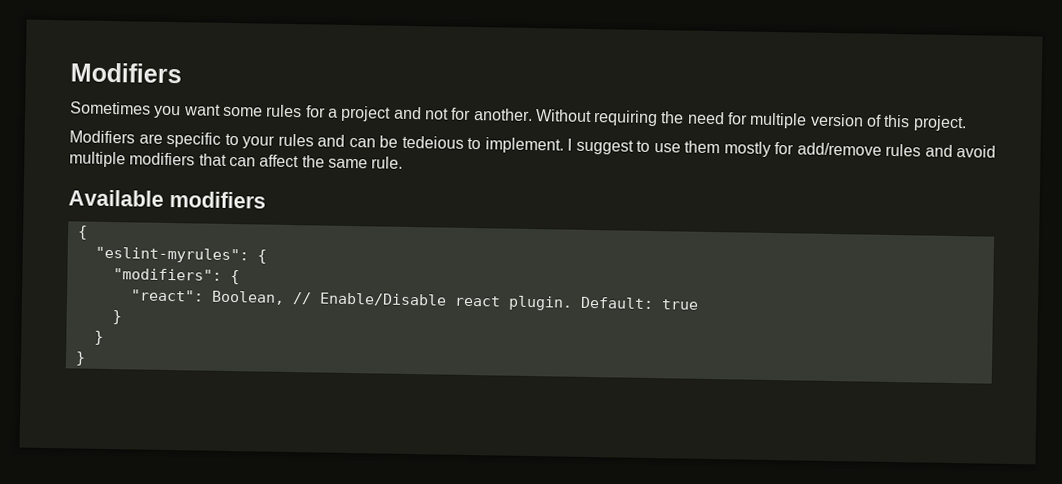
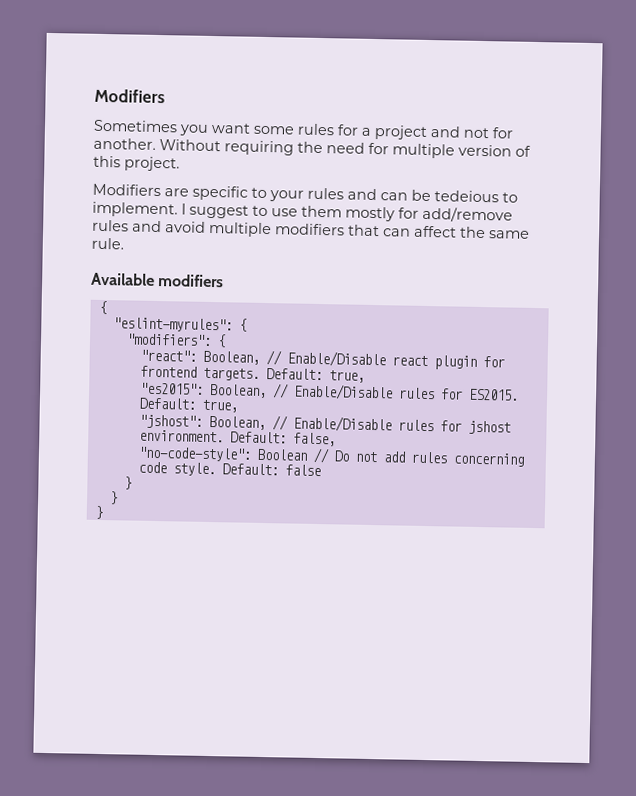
[507,295,699,311] plugin. Default: true -> [433,355,505,370] [139,365,365,383] [139,382,519,401] [138,397,238,413] [138,414,511,435] [138,429,336,447] [137,446,525,467] [137,461,321,477] plugin for frontend targets. Default: true, // "es2015": Boolean, // Enable/Disable rules for ES2015. Default: true, // "jshost": Boolean, // Enable/Disable rules for jshost environment. Default: false, // "no-code-style": Boolean // Do not add rules concerning code style. Default: false

